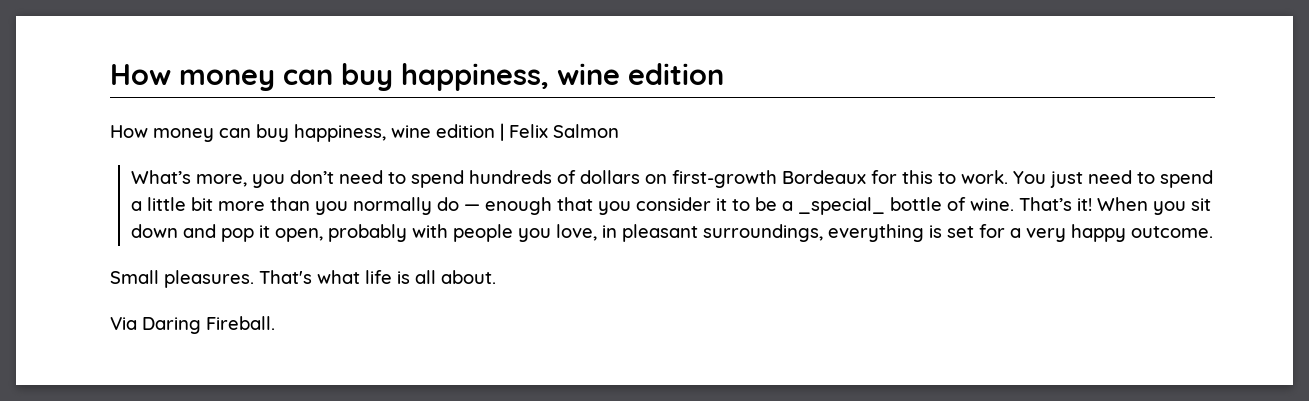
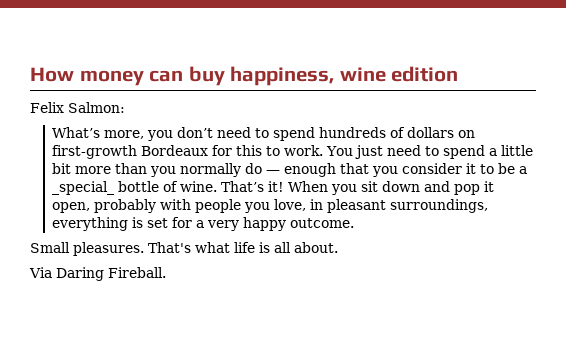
[110,123,619,142] How money can buy happiness, wine edition | Felix Salmon -> [30,102,125,113] Felix Salmon:

